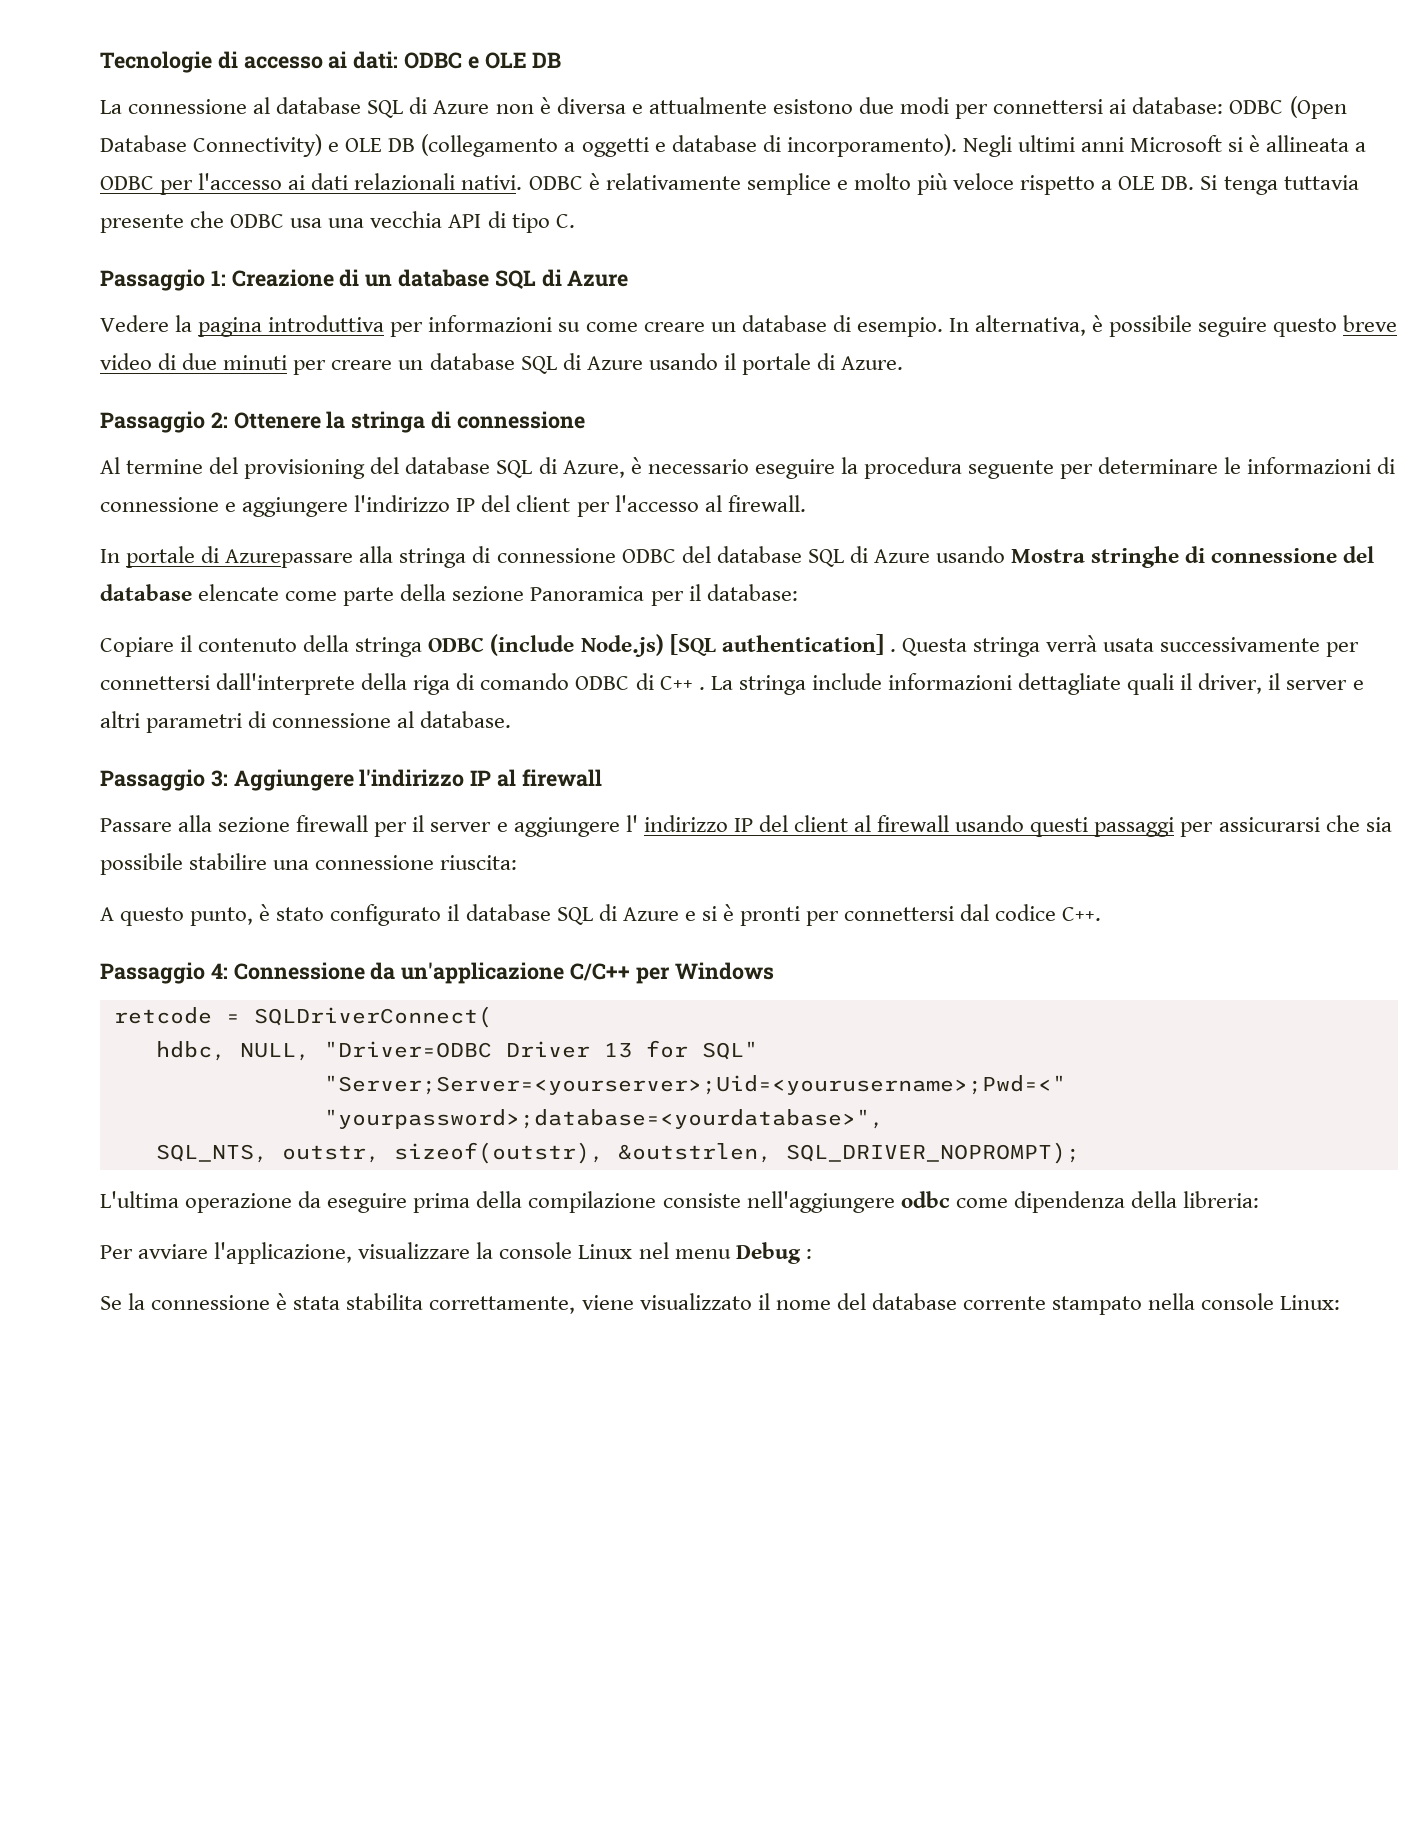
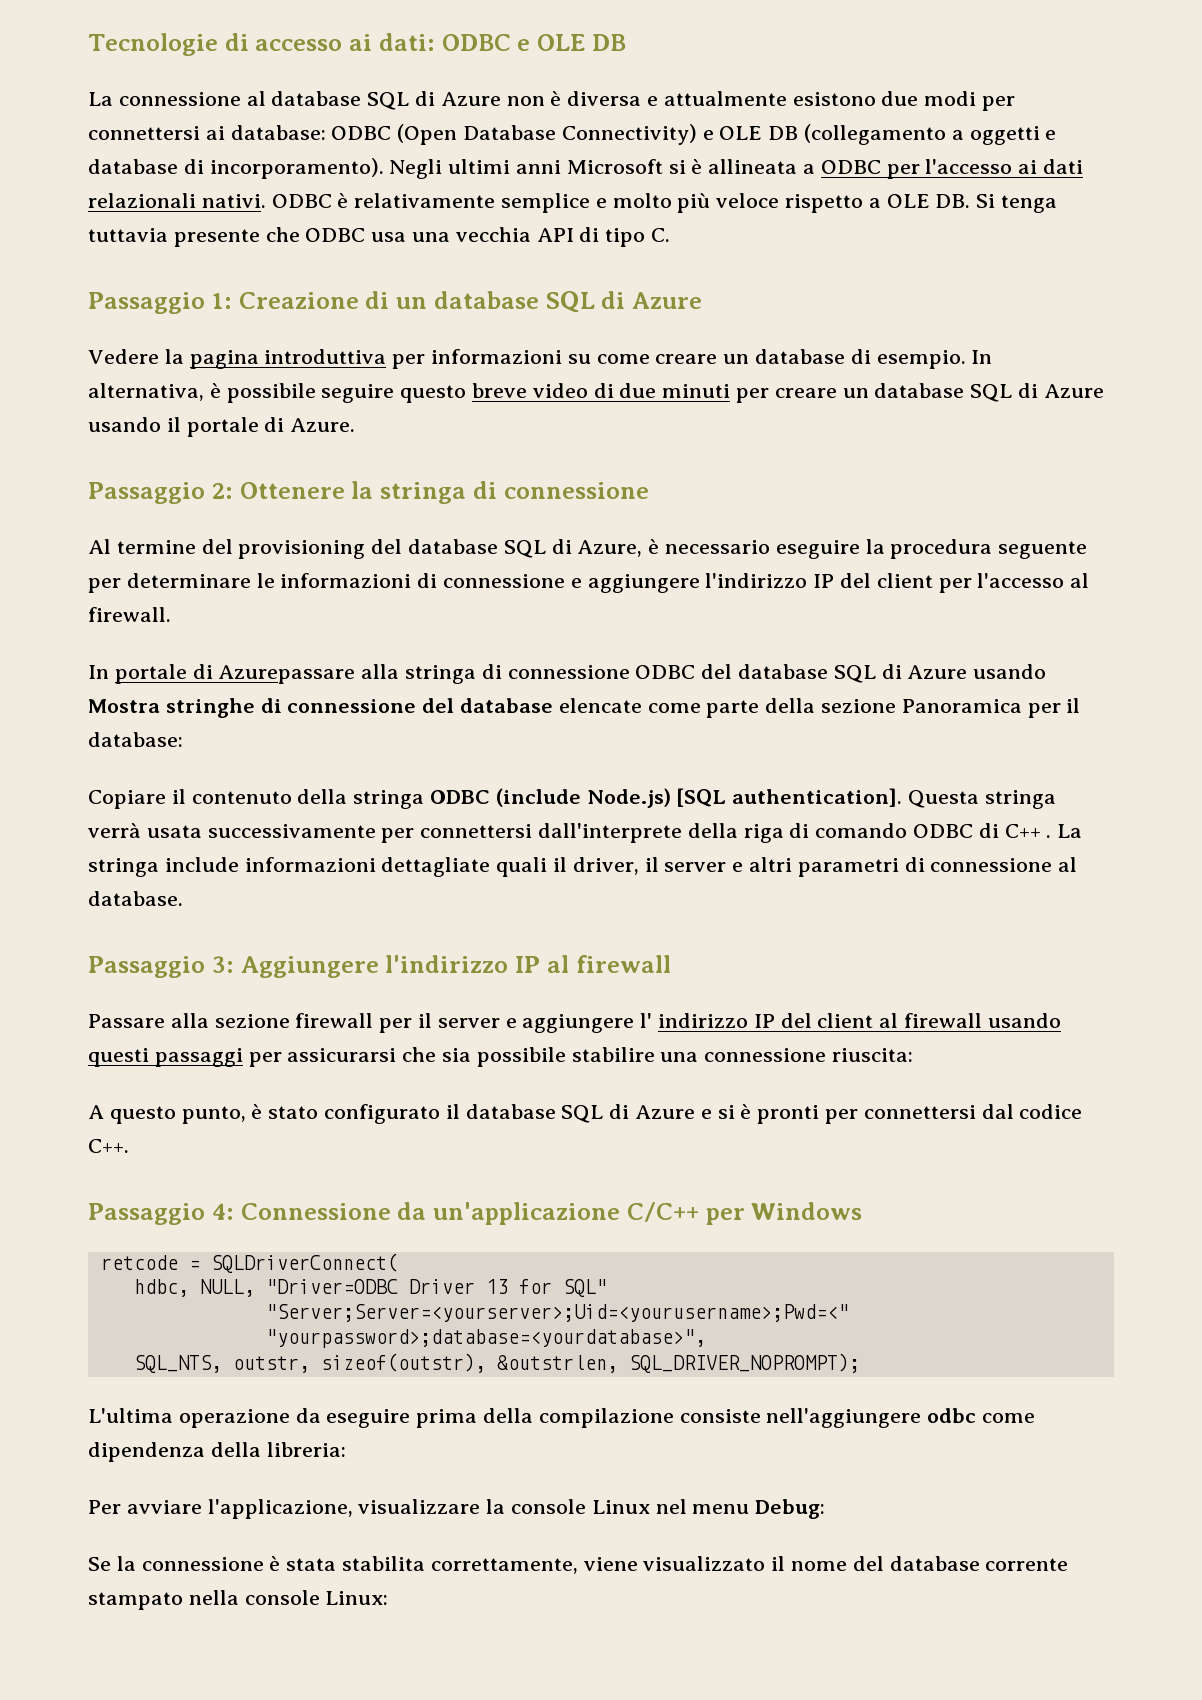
[721,634,896,655] authentication] . -> [732,788,903,807] authentication].
[735,1242,812,1264] Debug : -> [755,1499,826,1519] Debug:

